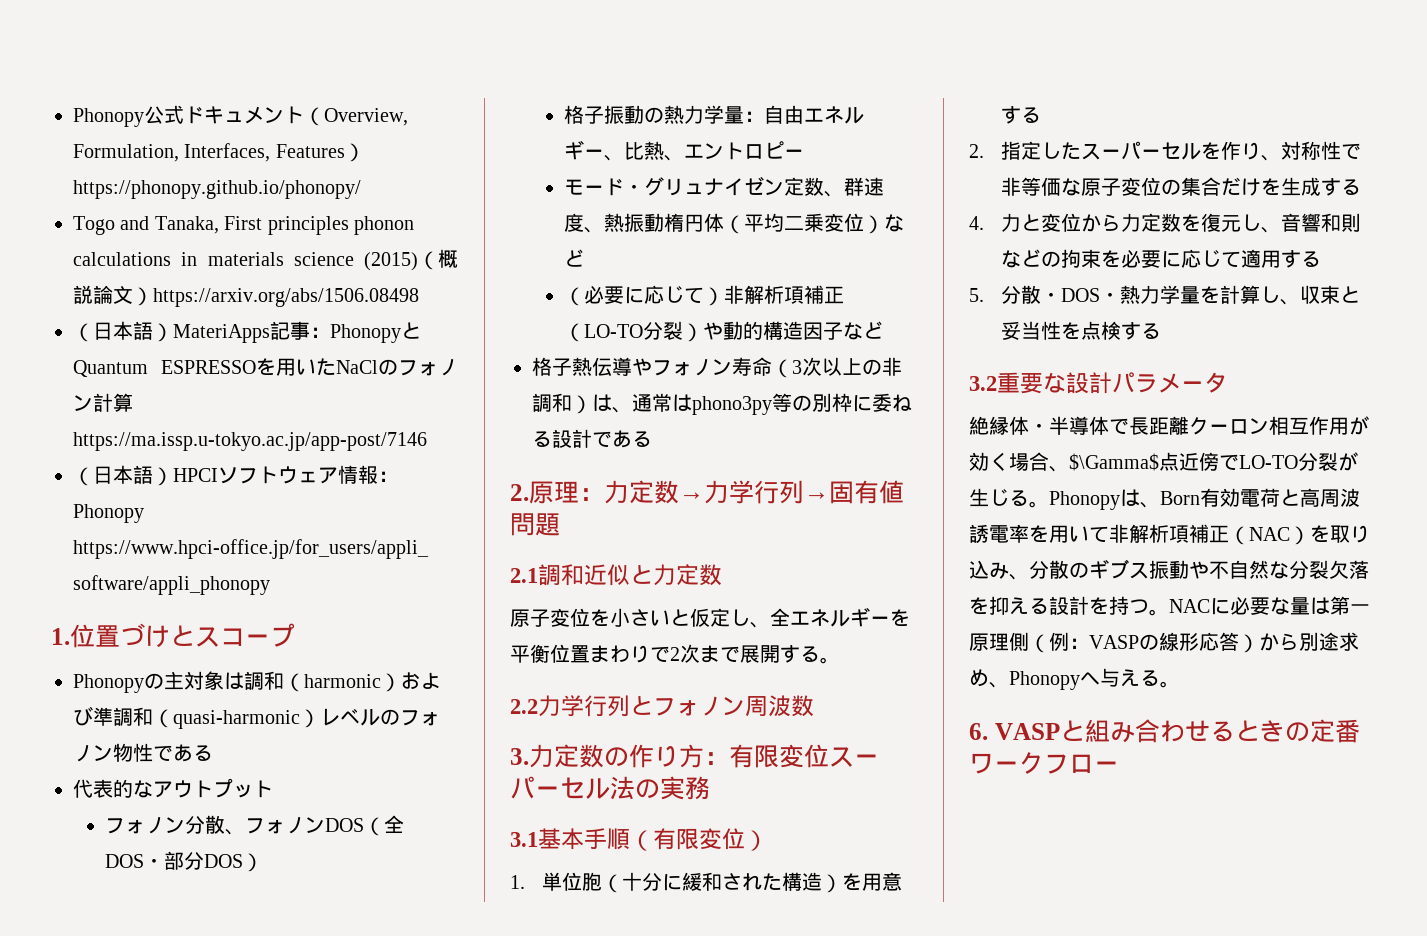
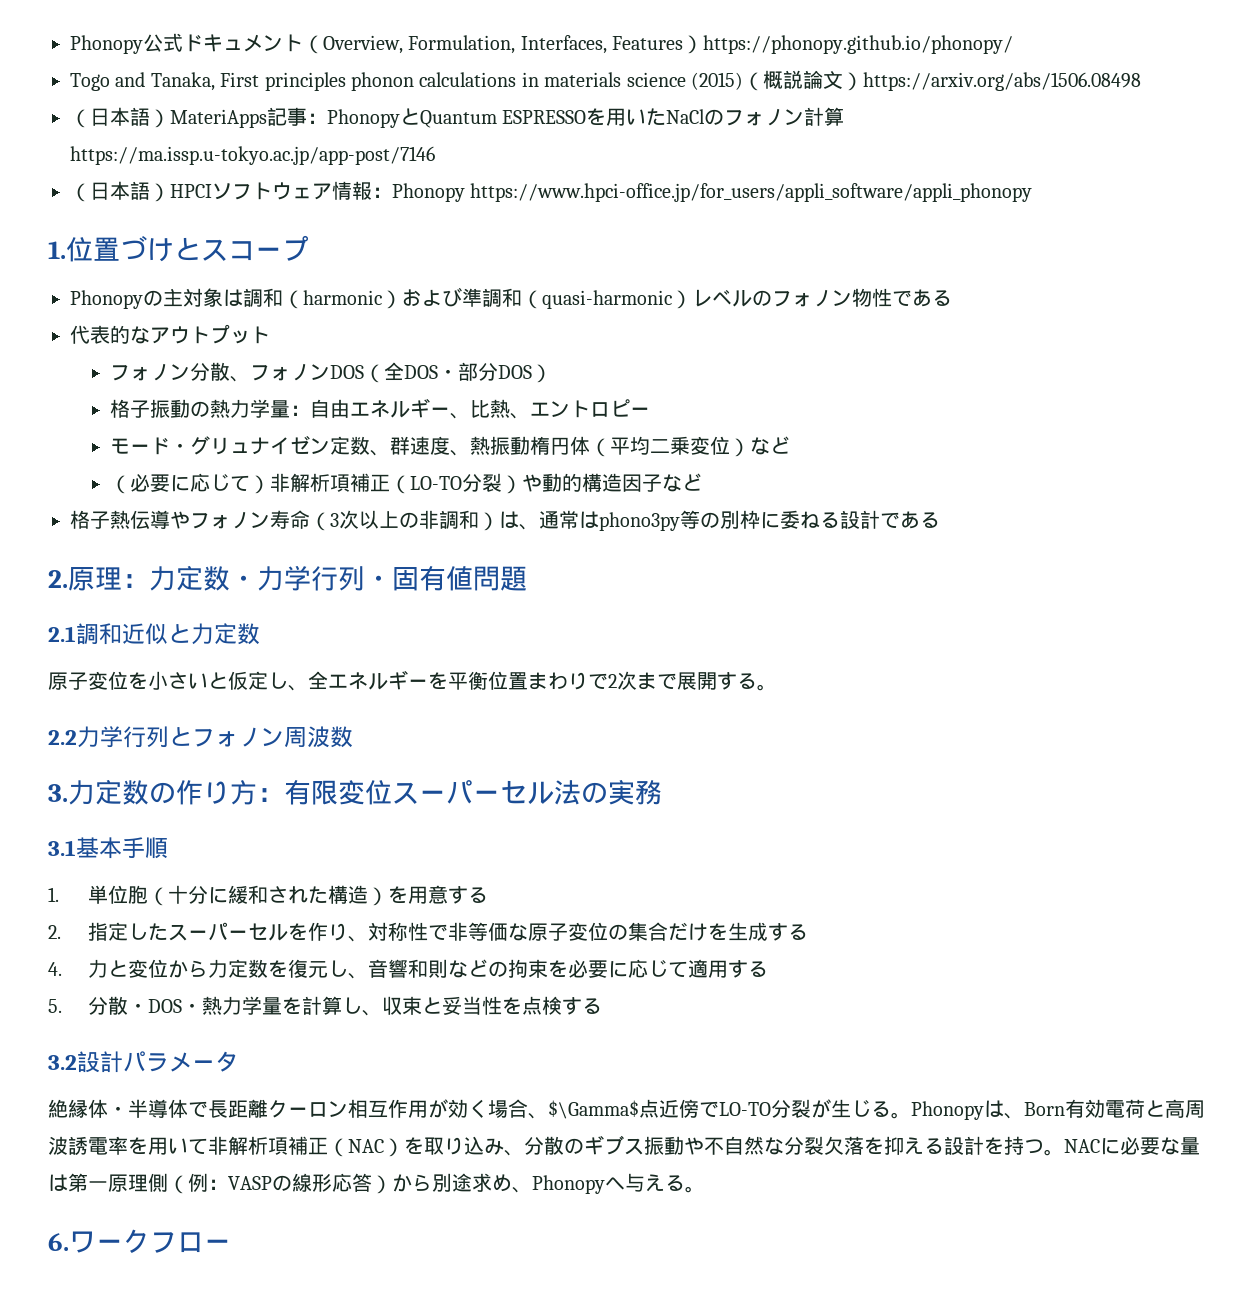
[679,480,829,504] →力学行列→ -> [230,565,392,591] ・力学行列・
[630,828,768,851] （有限変位） -> (168, 848) none
[997,372,1066,394] 重要な -> (77, 1062) none
[994,719,1360,743] VASPと組み合わせるときの定番 -> (69, 1242) none

